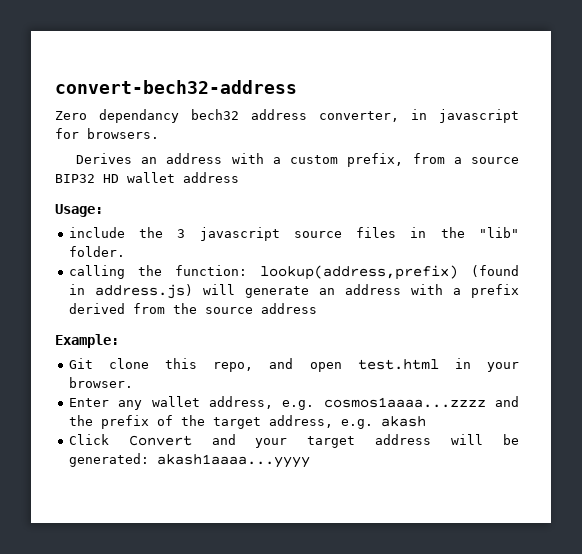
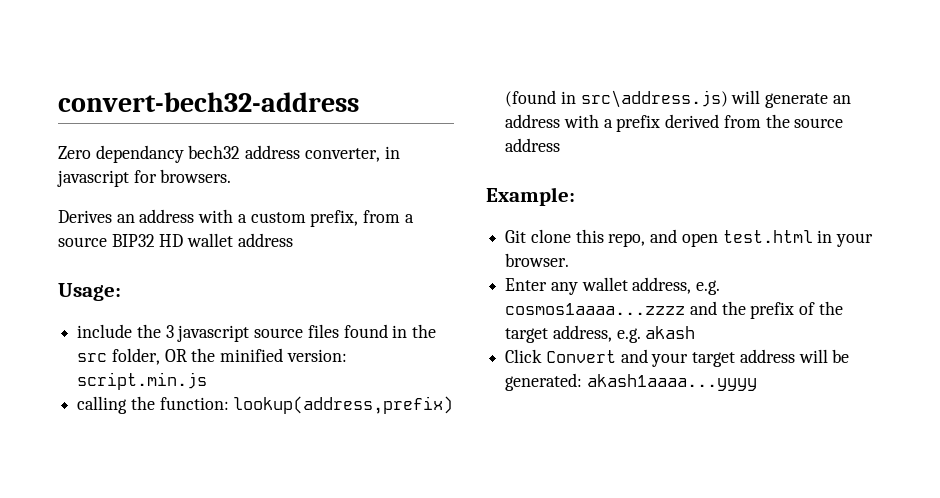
(397, 232) none -> [343,324,388,338] found
[479,227,519,238] [68,246,125,257] "lib" folder. -> [77,348,347,365] [77,372,208,390] src folder, OR the minified version: script.min.js
[94,284,193,299] address.js) -> [580,90,728,108] src\address.js)

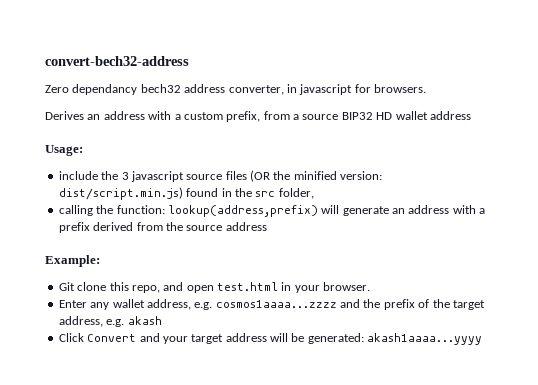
(339, 331) none -> [250,170,383,182] [58,187,183,200] (OR the minified version: dist/script.min.js)
[164,348,347,362] [77,372,208,390] OR the minified version: script.min.js -> (314, 193) none
[505,90,728,108] (found in src\address.js) -> (318, 211) none

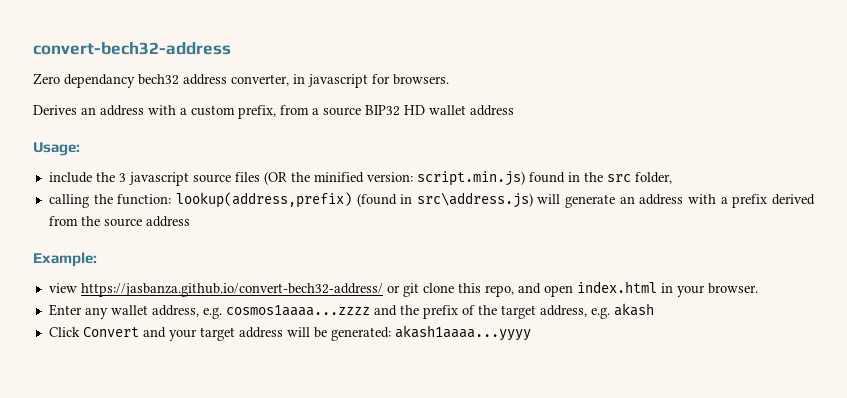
[58,187,183,200] dist/script.min.js) -> [416,171,525,186] script.min.js)
(318, 211) none -> [356,192,533,208] (found in src\address.js)
[58,282,75,291] Git -> [48,283,419,297] view https://jasbanza.github.io/convert-bech32-address/ or git
[217,282,278,291] test.html -> [576,281,657,293] index.html

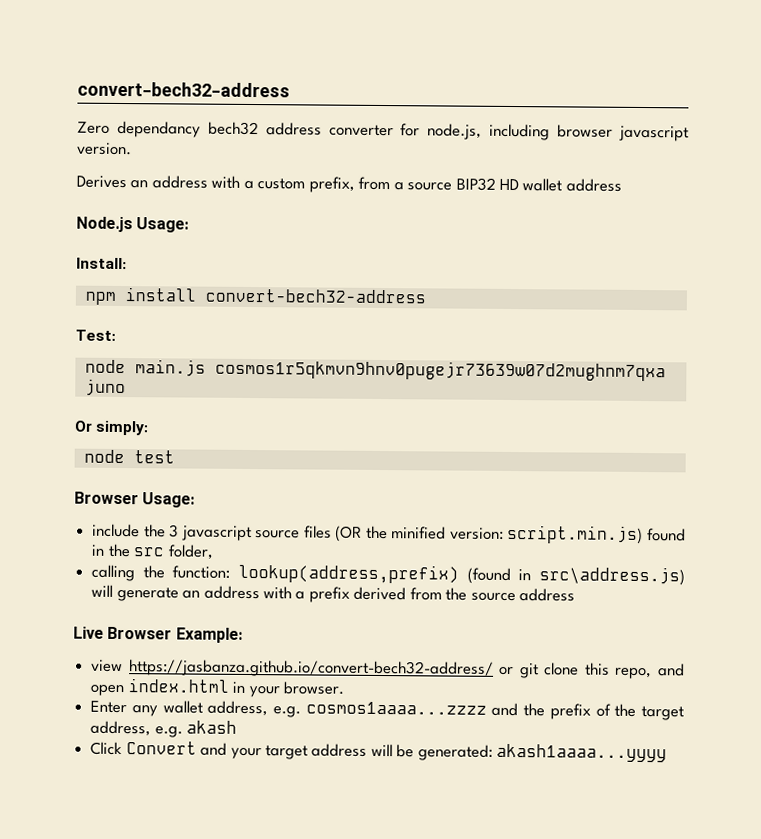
[231,74,449,88] converter, in javascript for browsers. -> [328,123,690,142] [77,142,132,156] converter for node.js, including browser javascript version.
(514, 110) none -> [76,216,190,233] [76,257,127,270] [84,287,426,305] [75,329,116,341] [84,359,666,382] [84,378,126,397] [74,420,149,436] [83,449,175,464] [74,491,139,505] Node.js Usage: // Install: // npm install convert-bech32-address // Test: // node main.js cosmos1r5qkmvn9hnv0pugejr73639w07d2mughnm7qxa juno // Or simply: // node test // Browser
(190, 221) none -> [73,626,173,640] Live Browser

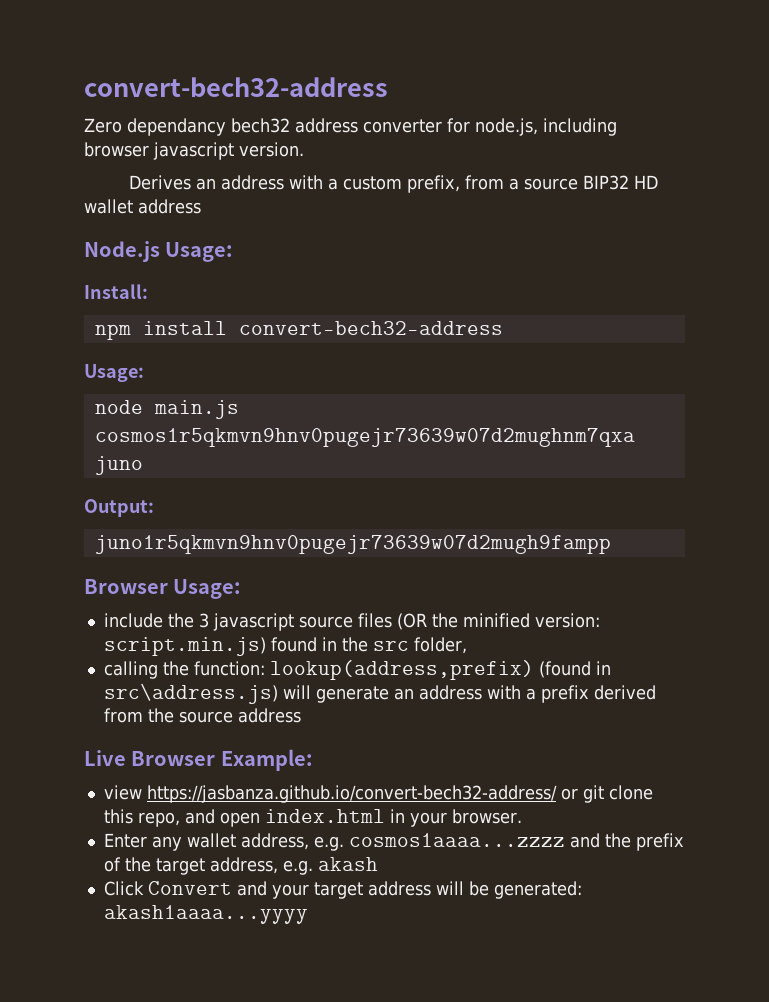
[75,329,116,341] Test: -> [84,364,144,382] Usage:
[74,420,149,436] [83,449,175,464] Or simply: // node test -> [84,499,154,517] [94,535,611,554] Output: // juno1r5qkmvn9hnv0pugejr73639w07d2mugh9fampp

